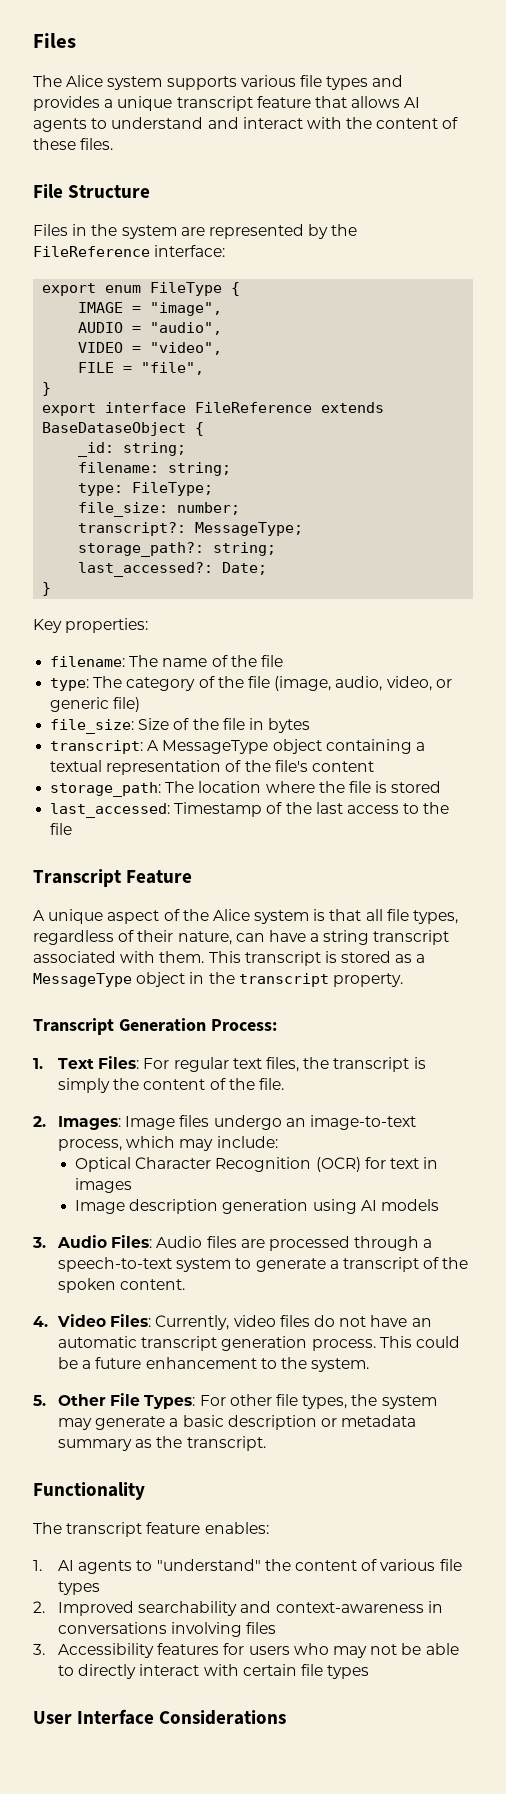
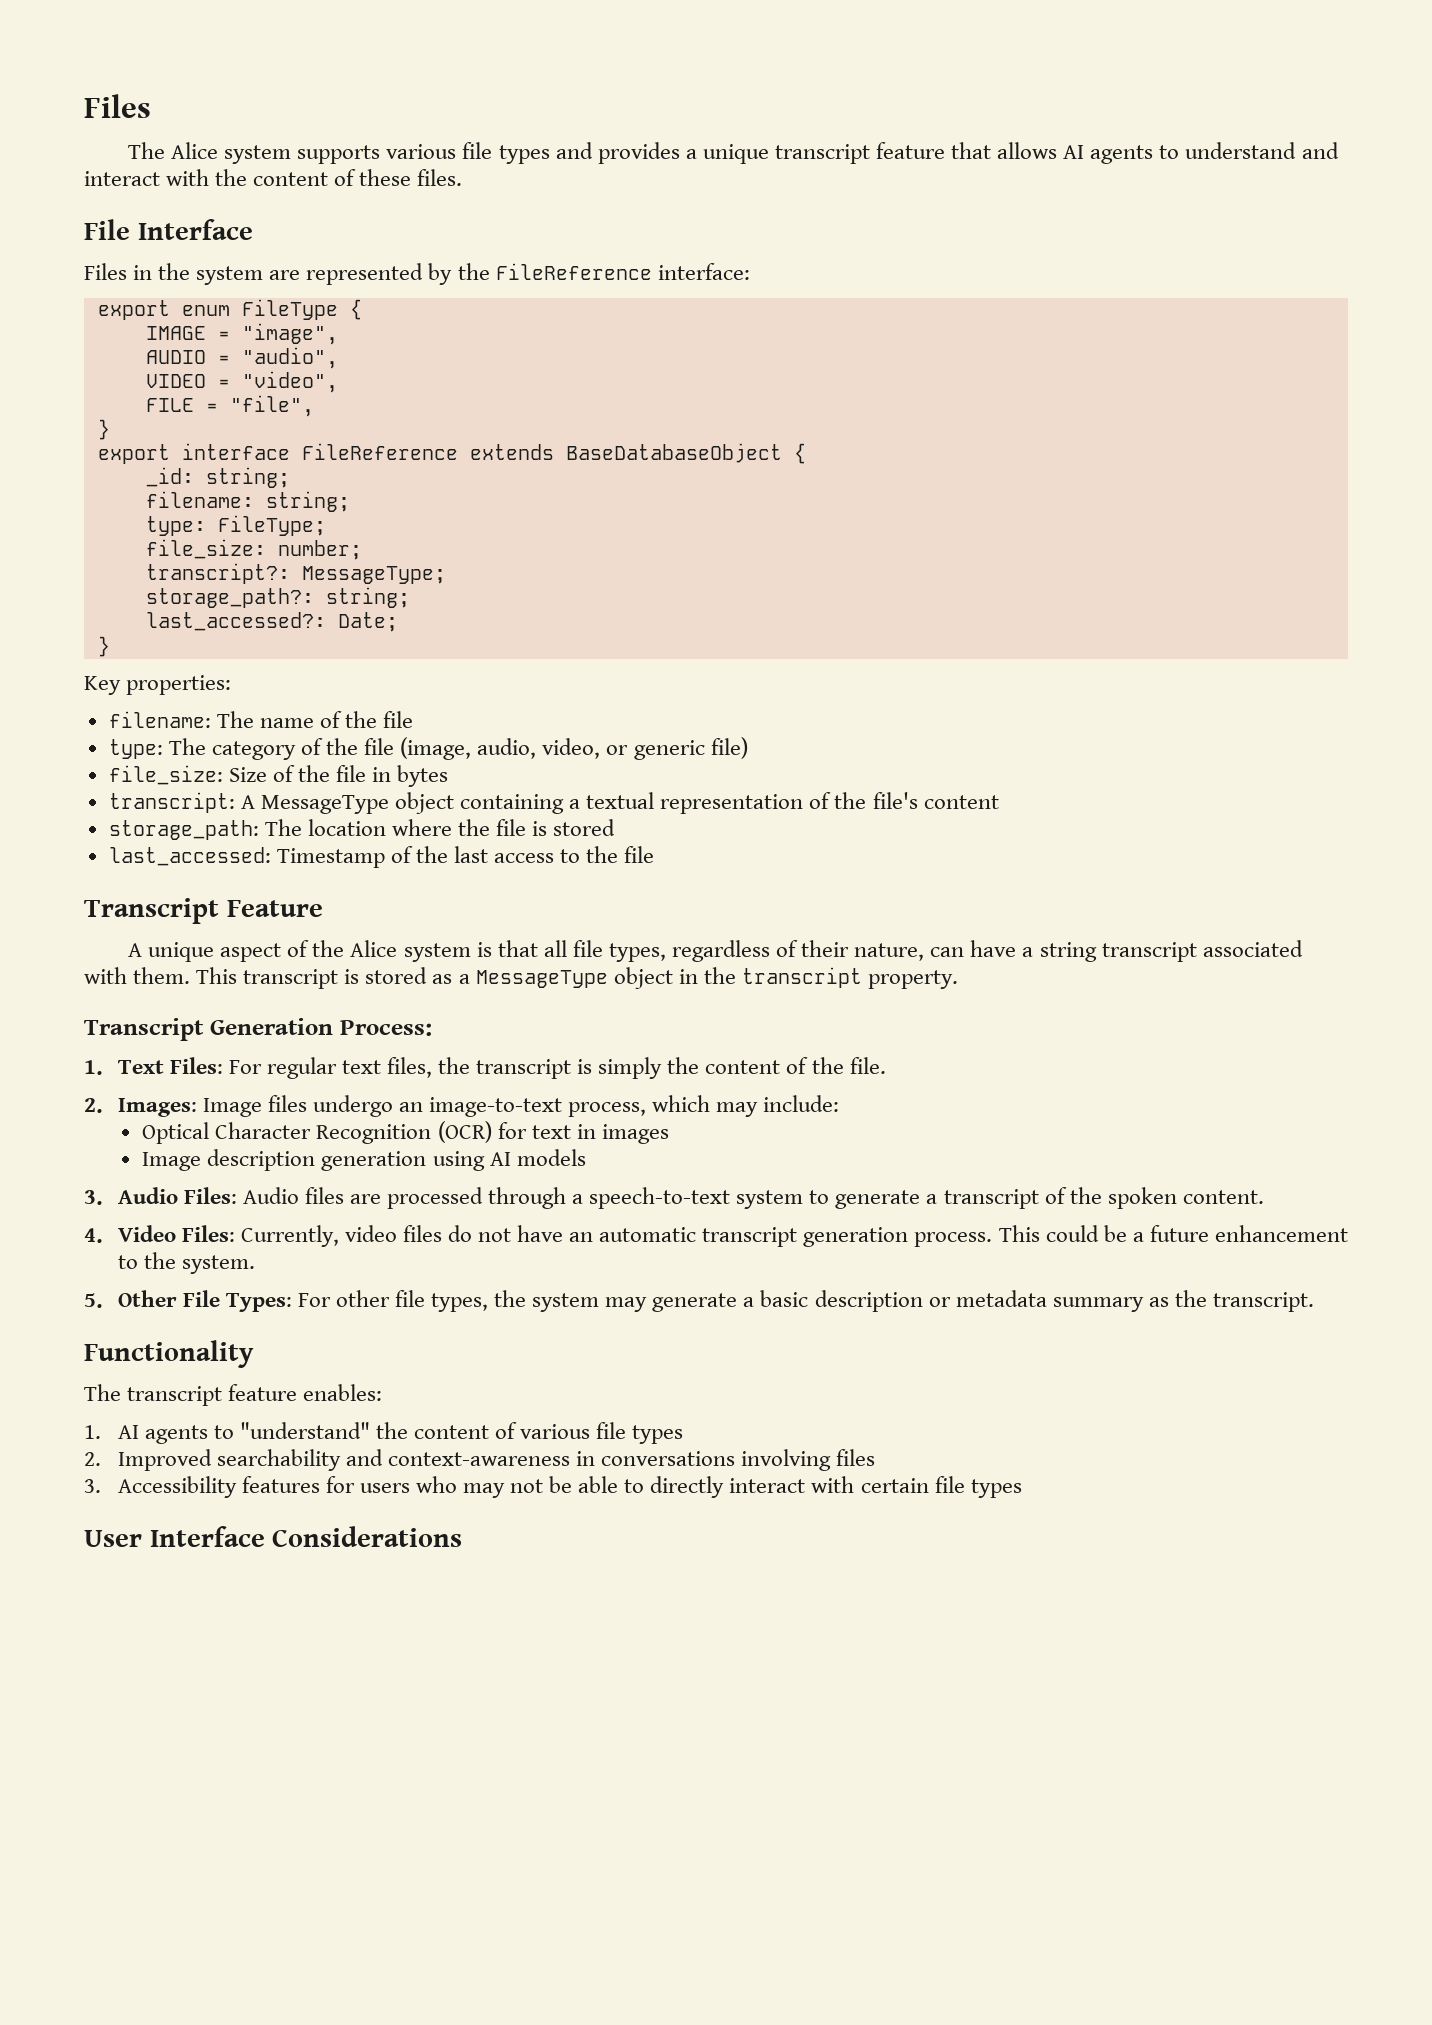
[68,185,151,198] Structure -> [137,219,253,240] Interface
[42,422,187,436] BaseDataseObject -> [565,443,782,463] BaseDatabaseObject

